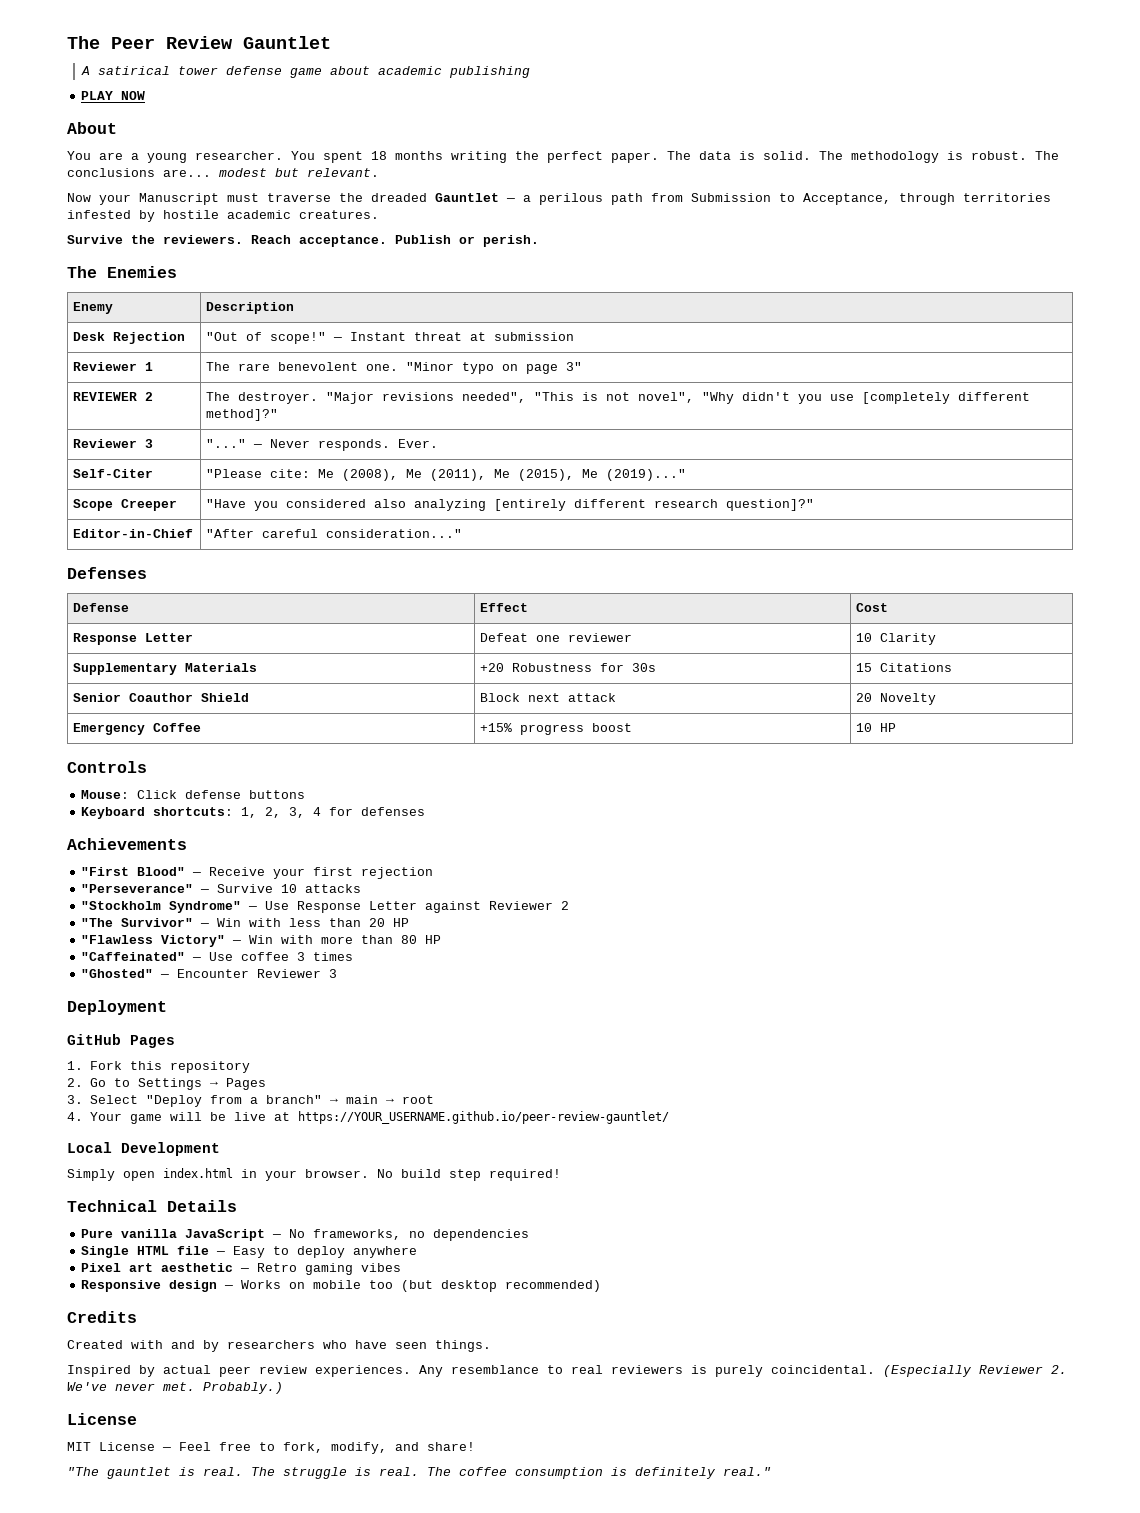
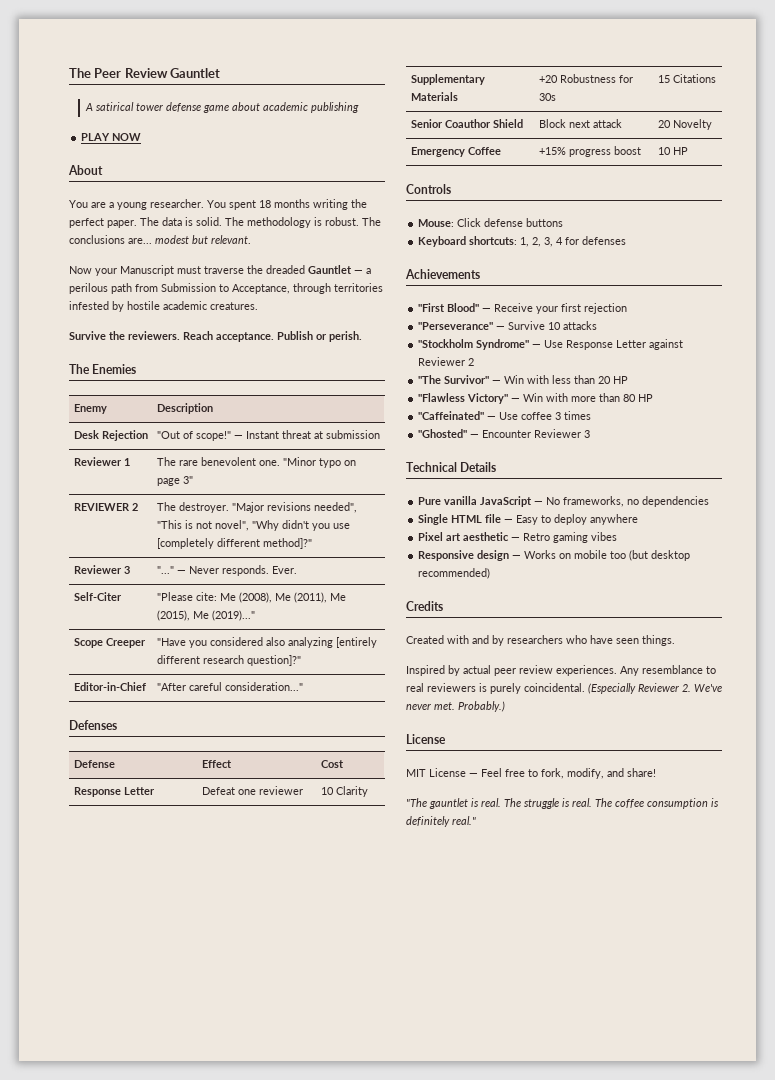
[67,1000,167,1015] [67,1034,175,1048] [67,1061,250,1073] [67,1078,266,1090] [67,1095,434,1107] [67,1111,669,1124] [67,1142,220,1156] [67,1168,561,1181] // Deployment // GitHub Pages // 1. Fork this repository // 2. Go to Settings → Pages // 3. Select "Deploy from a branch" → main → root // 4. Your game will be live at https://YOUR_USERNAME.github.io/peer-review-gauntlet/ // Local Development // Simply open index.html in your browser. No build step required! -> (591, 434) none

